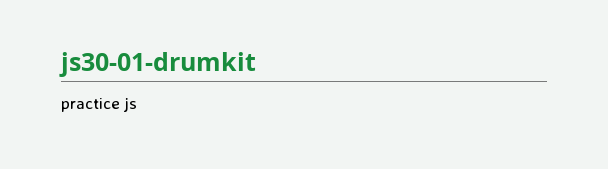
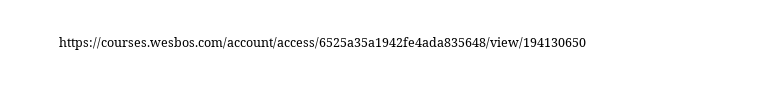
[59,52,256,77] [61,97,137,112] js30-01-drumkit // practice js -> [59,37,586,50] https://courses.wesbos.com/account/access/6525a35a1942fe4ada835648/view/194130650

